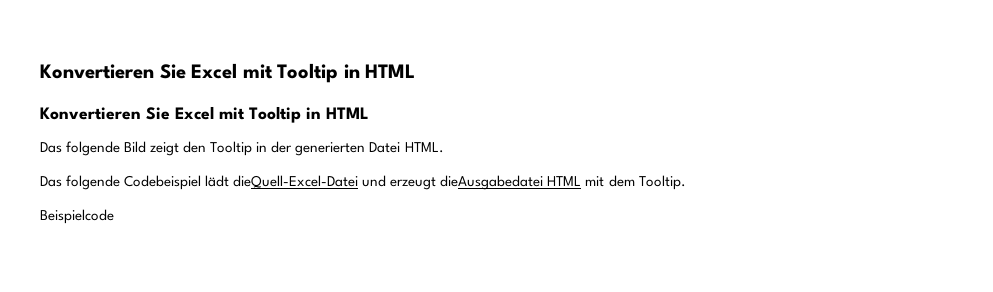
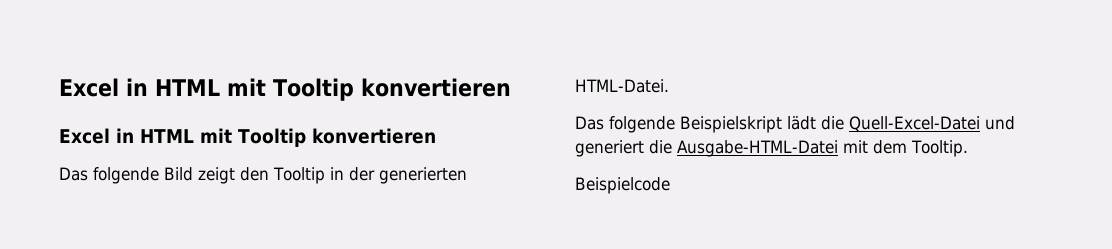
[40,63,416,83] [40,106,369,123] Konvertieren Sie Excel mit Tooltip in HTML // Konvertieren Sie Excel mit Tooltip in HTML -> [59,78,511,101] [59,128,436,147] Excel in HTML mit Tooltip konvertieren // Excel in HTML mit Tooltip konvertieren
[369,142,444,153] [40,175,582,190] Datei HTML. // Das folgende Codebeispiel lädt dieQuell-Excel-Datei und erzeugt dieAusgabedatei HTML -> [575,79,669,93] [575,116,1015,133] [575,140,838,157] HTML-Datei. // Das folgende Beispielskript lädt die Quell-Excel-Datei und generiert die Ausgabe-HTML-Datei

